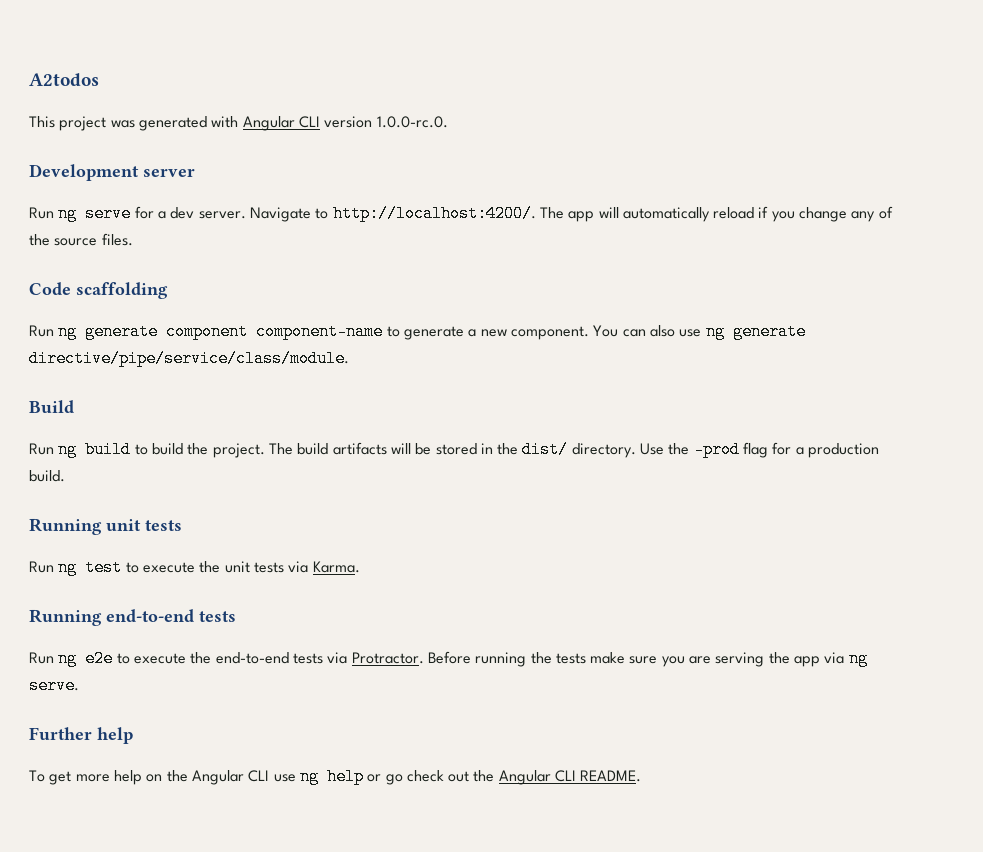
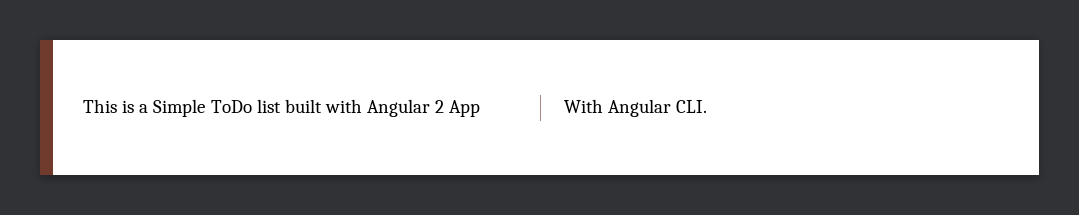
[29,73,99,87] [29,116,448,131] [29,164,195,181] [29,205,893,222] [29,233,133,246] [29,282,168,299] [29,323,806,340] [29,350,349,367] [29,400,74,413] [29,441,880,458] [29,470,65,482] [29,518,182,535] [29,559,360,576] [29,609,236,626] [29,650,868,667] [29,677,79,694] [29,727,133,744] [29,768,642,785] A2todos // This project was generated with Angular CLI version 1.0.0-rc.0. // Development server // Run ng serve for a dev server. Navigate to http://localhost:4200/. The app will automatically reload if you change any of the source files. // Code scaffolding // Run ng generate component component-name to generate a new component. You can also use ng generate directive/pipe/service/class/module. // Build // Run ng build to build the project. The build artifacts will be stored in the dist/ directory. Use the -prod flag for a production build. // Running unit tests // Run ng test to execute the unit tests via Karma. // Running end-to-end tests // Run ng e2e to execute the end-to-end tests via Protractor. Before running the tests make sure you are serving the app via ng serve. // Further help // To get more help on the Angular CLI use ng help or go check out the Angular CLI README. -> [83,99,708,117] This is a Simple ToDo list built with Angular 2 App With Angular CLI.

